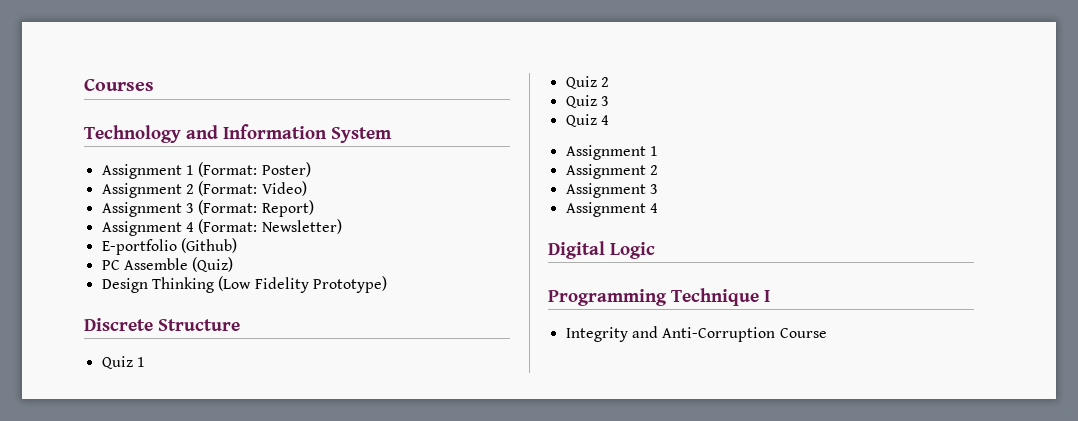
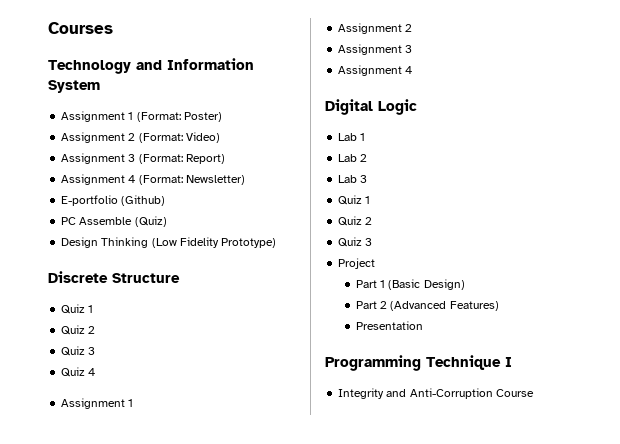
(655, 250) none -> [338,133,366,141] [338,154,368,162] [338,175,368,183] [338,195,371,205] [338,216,373,226] [338,237,373,247] [338,258,376,269] [355,279,465,290] [355,301,499,311] [355,321,423,330] // Lab 1 // Lab 2 // Lab 3 // Quiz 1 // Quiz 2 // Quiz 3 // Project // Part 1 (Basic Design) // Part 2 (Advanced Features) // Presentation

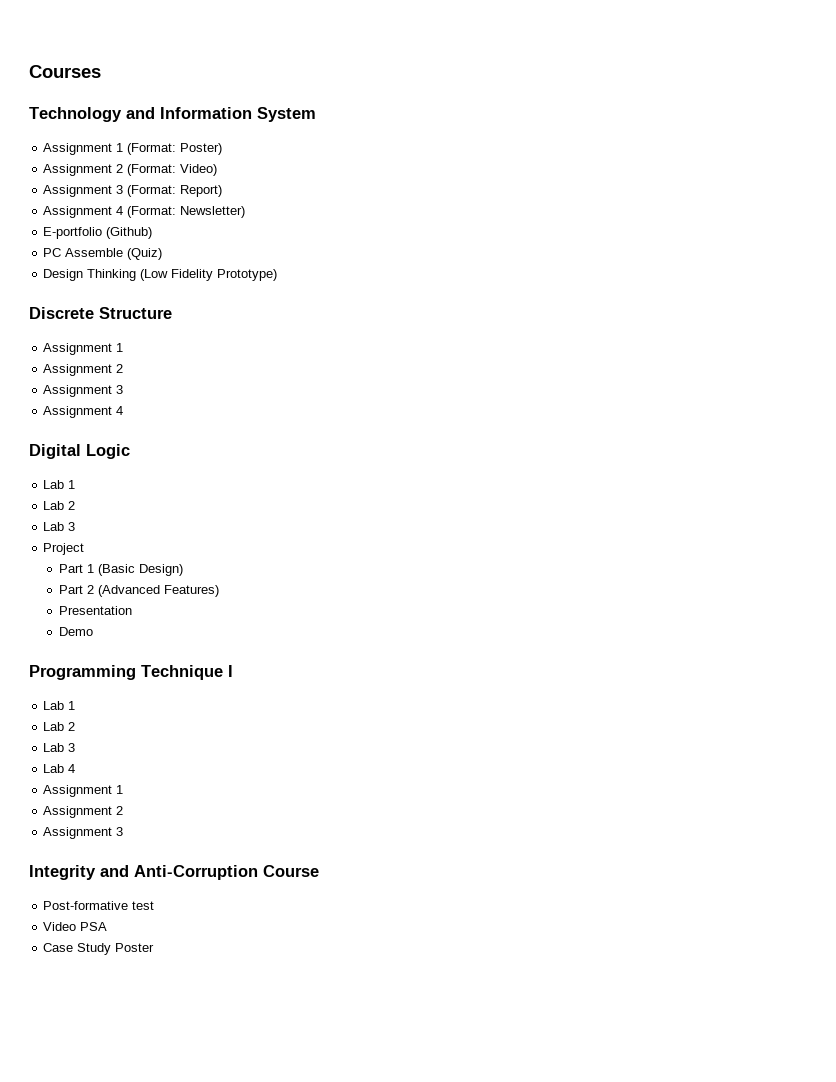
[61,304,94,314] [61,325,96,335] [61,346,96,356] [61,367,96,377] // Quiz 1 // Quiz 2 // Quiz 3 // Quiz 4 -> (172, 313) none
[338,195,371,205] [338,216,373,226] [338,237,373,247] // Quiz 1 // Quiz 2 // Quiz 3 -> (76, 526) none
(423, 325) none -> [58,627,93,636] // Demo
[338,388,534,399] Integrity and Anti-Corruption Course -> [43,701,76,710] [43,722,76,731] [43,743,76,752] [43,764,76,773] [43,785,124,797] [43,806,124,818] [43,827,124,839] [29,865,319,880] [43,901,155,910] [43,922,108,931] [43,943,155,955] Lab 1 // Lab 2 // Lab 3 // Lab 4 // Assignment 1 // Assignment 2 // Assignment 3 // Integrity and Anti-Corruption Course // Post-formative test // Video PSA // Case Study Poster

